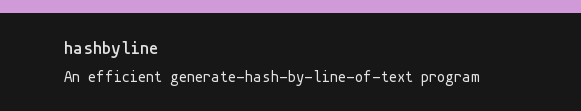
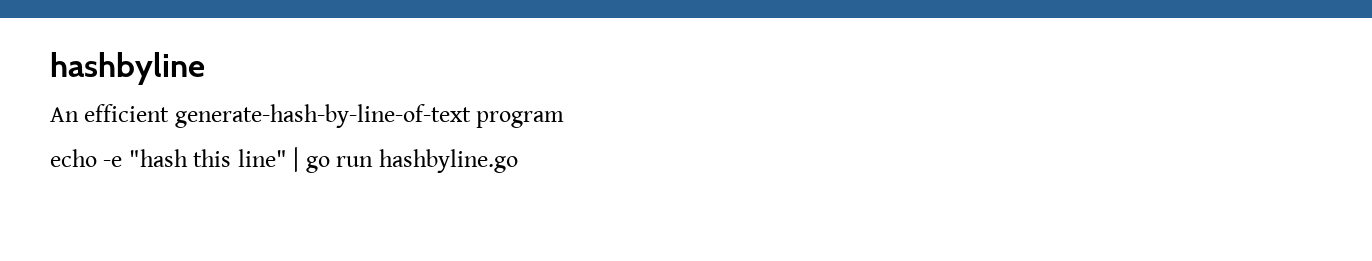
(480, 80) none -> [50,147,518,173] // echo -e "hash this line" | go run hashbyline.go

